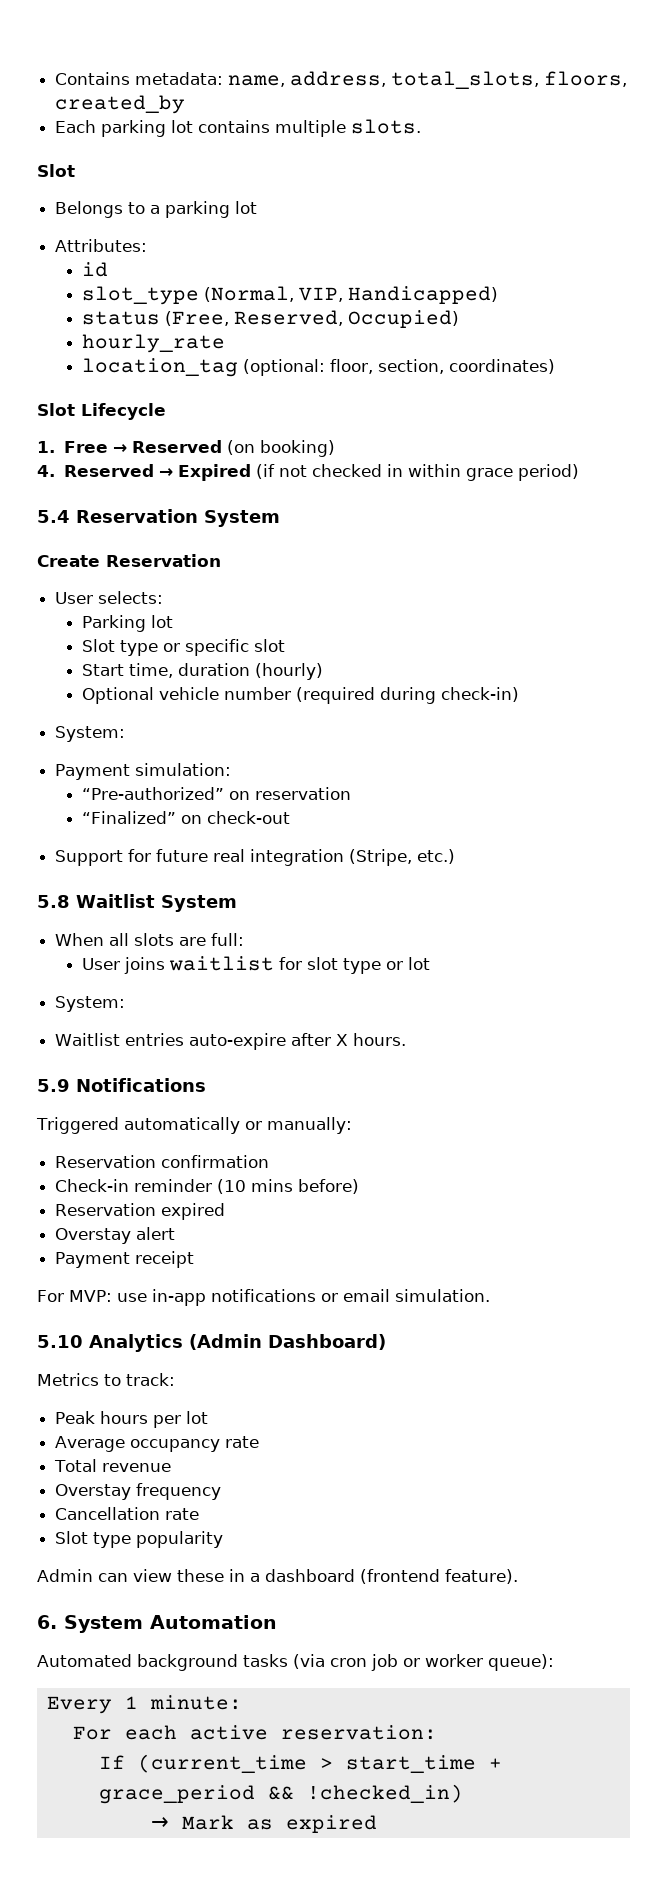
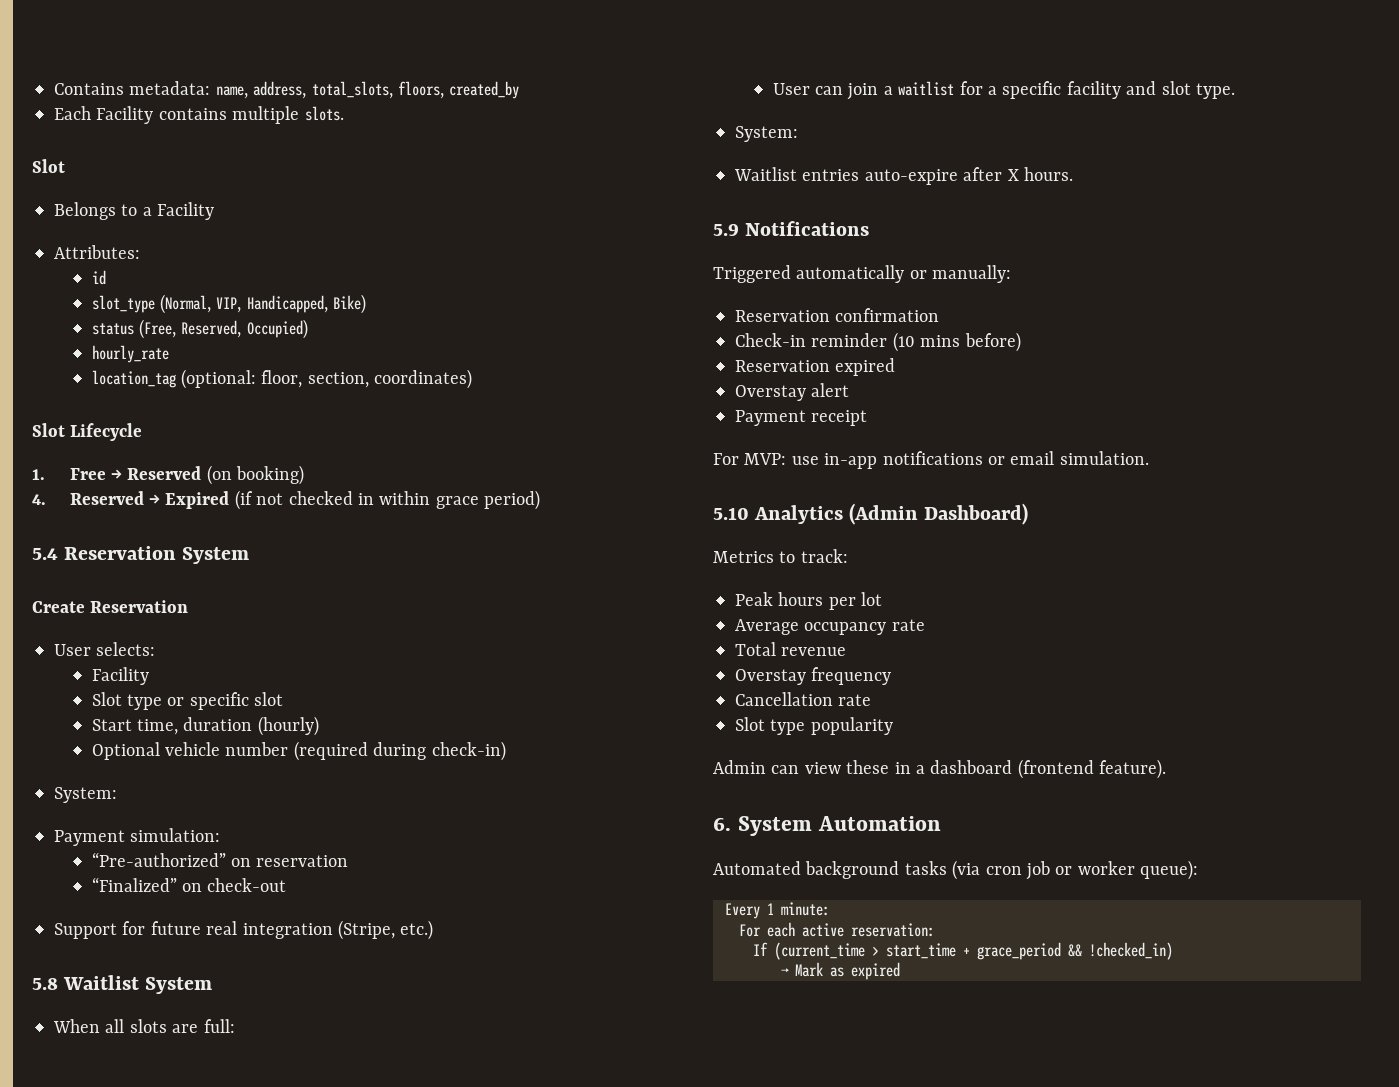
[101,120,194,137] parking lot -> [96,106,154,124] Facility
[165,201,258,218] parking lot -> [157,202,215,220] Facility
[347,286,498,304] Handicapped) -> [246,294,367,314] Handicapped, Bike)
[81,615,173,632] Parking lot -> [91,667,149,685] Facility
[123,956,430,974] joins waitlist for slot type or lot -> [815,81,1236,100] can join a waitlist for a specific facility and slot type.

